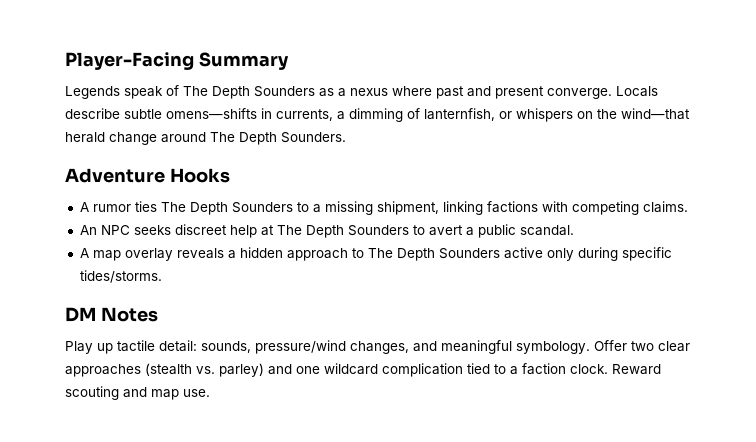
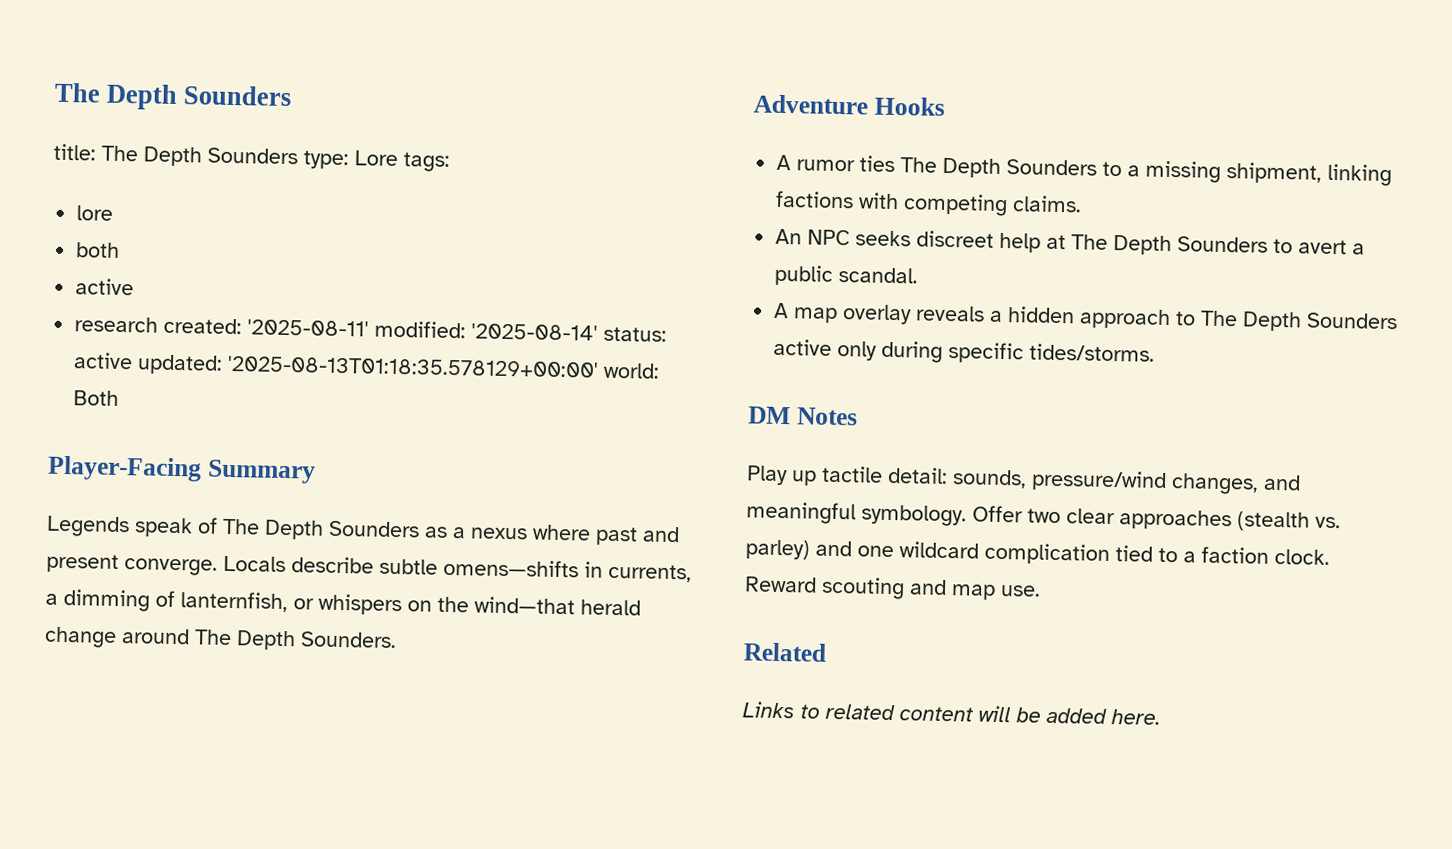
(65, 61) none -> [54,82,293,110] [53,143,450,172] [76,205,114,221] [75,242,121,258] [75,278,135,296] [74,316,668,342] [73,352,661,379] [73,390,120,406] The Depth Sounders // title: The Depth Sounders type: Lore tags: // lore // both // active // research created: '2025-08-11' modified: '2025-08-14' status: active updated: '2025-08-13T01:18:35.578129+00:00' world: Both //
(210, 393) none -> [743,642,827,662] [742,701,1161,725] // Related // Links to related content will be added here.

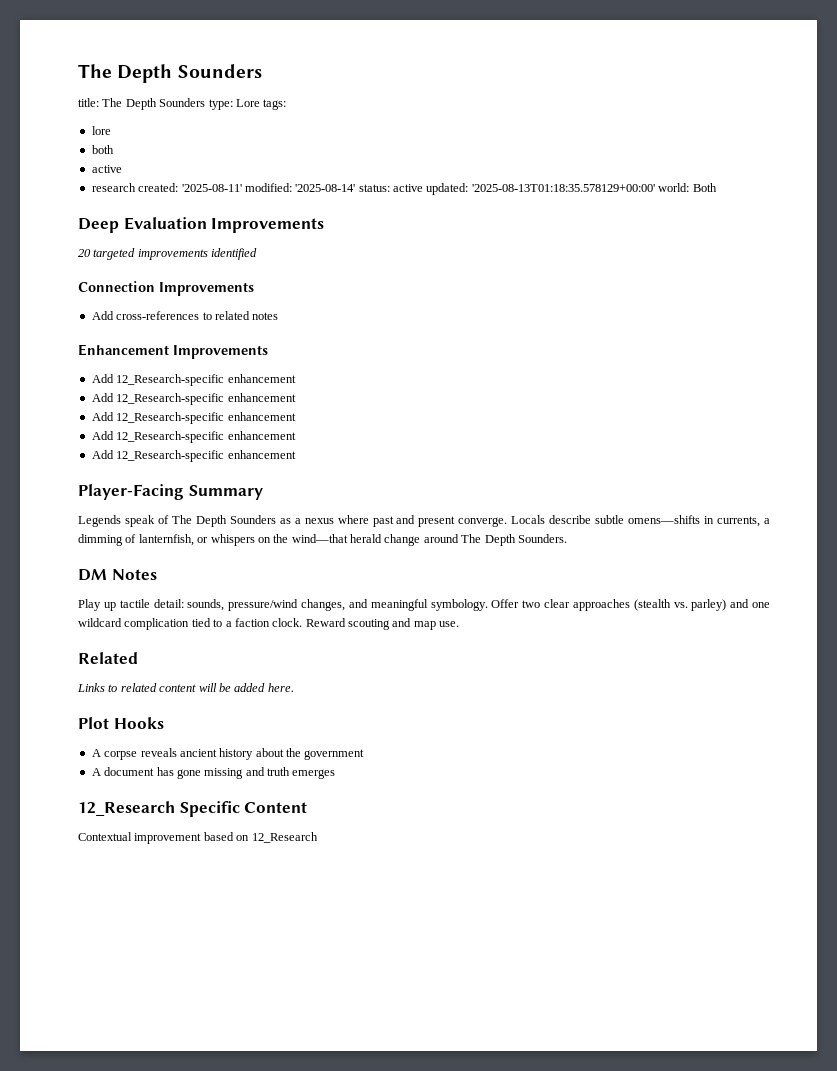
(120, 398) none -> [78,217,325,233] [78,248,258,260] [78,281,254,296] [91,311,279,320] [78,344,268,359] [91,374,296,386] [91,393,296,405] [91,412,296,424] [91,431,296,443] [91,450,296,462] // Deep Evaluation Improvements // 20 targeted improvements identified // Connection Improvements // Add cross-references to related notes // Enhancement Improvements // Add 12_Research-specific enhancement // Add 12_Research-specific enhancement // Add 12_Research-specific enhancement // Add 12_Research-specific enhancement // Add 12_Research-specific enhancement
[753,94,945,116] [776,154,1393,187] [775,190,1083,217] [775,228,1366,256] [774,264,919,286] [773,302,1399,332] [773,338,1156,364] // Adventure Hooks // A rumor ties The Depth Sounders to a missing shipment, linking factions with competing claims. // An NPC seeks discreet help at The Depth Sounders to avert a public scandal. // A map overlay reveals a hidden approach to The Depth Sounders active only during specific tides/storms. -> (567, 538) none
(1161, 717) none -> [78,717,164,729] [91,748,365,760] [91,767,336,779] [78,801,308,817] [78,832,318,844] // Plot Hooks // A corpse reveals ancient history about the government // A document has gone missing and truth emerges // 12_Research Specific Content // Contextual improvement based on 12_Research

